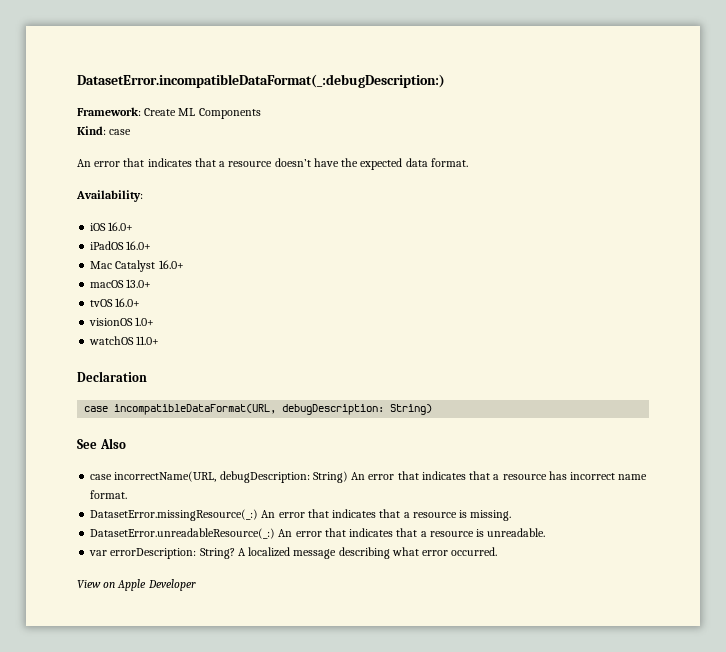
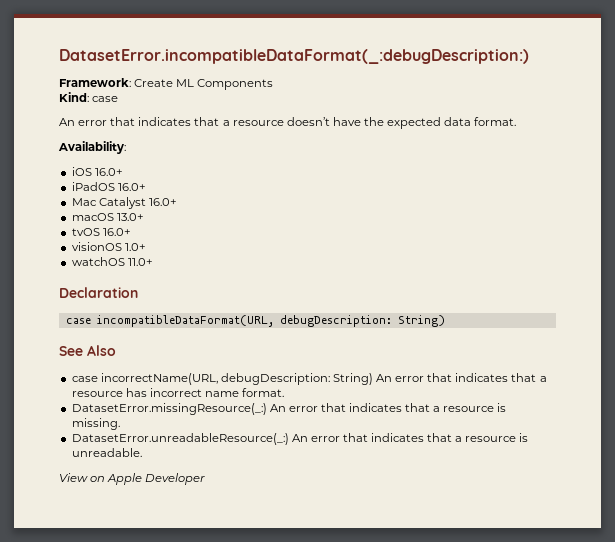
[89,547,498,559] // var errorDescription: String? A localized message describing what error occurred. -> (142, 452) none

